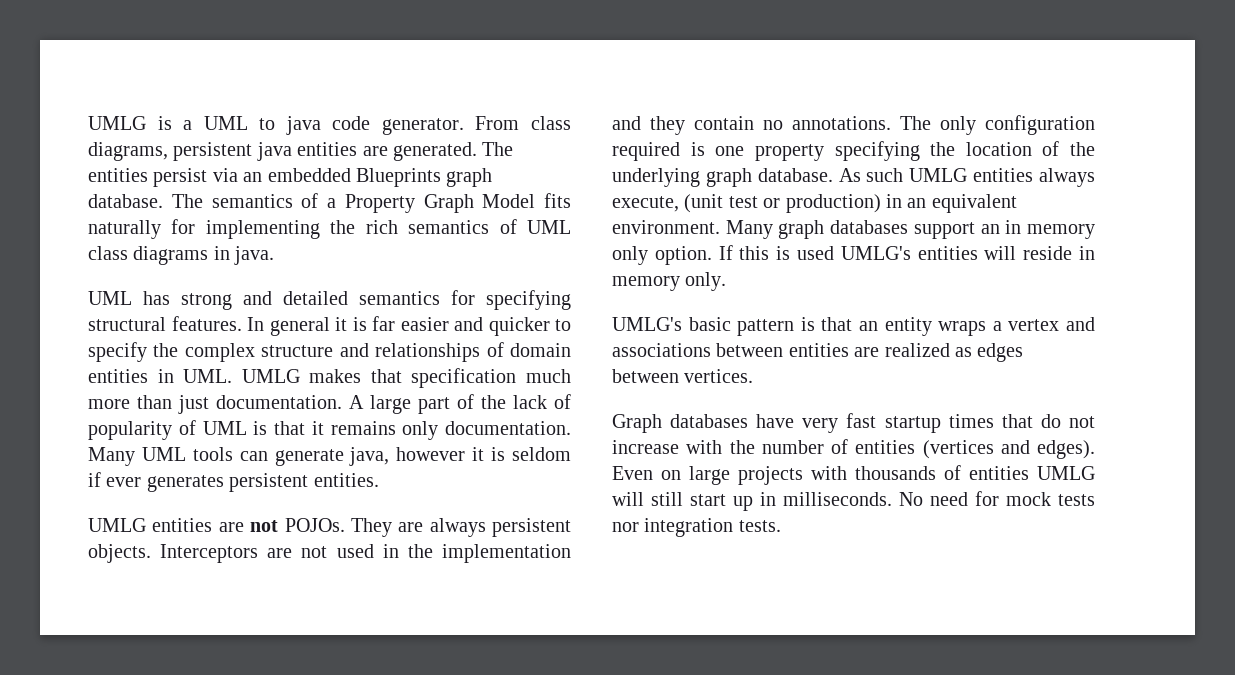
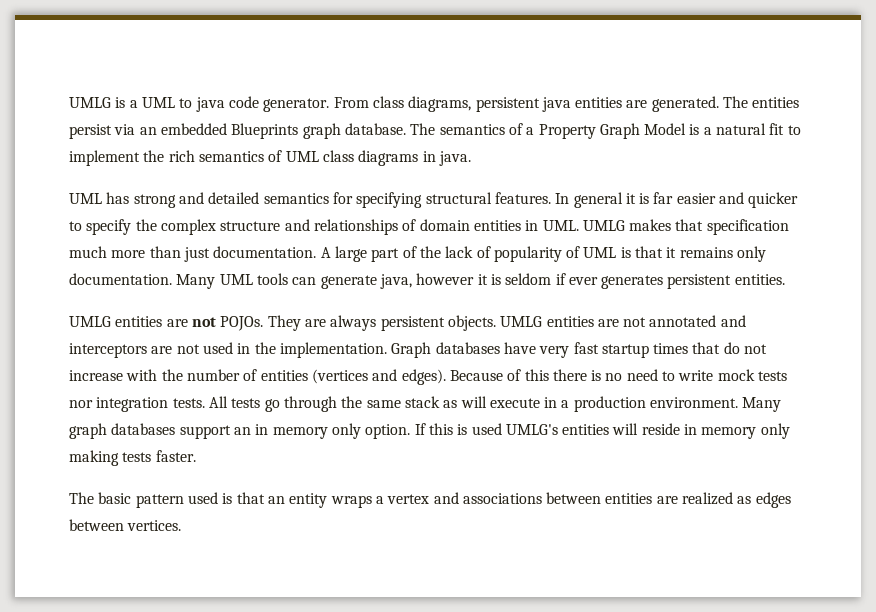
[544,193,571,208] [88,219,320,239] fits naturally for implementing -> [689,123,801,135] [69,150,140,166] is a natural fit to implement
[160,544,259,563] Interceptors -> [500,315,746,327] [69,343,147,358] UMLG entities are not annotated and interceptors
[442,544,571,563] [612,115,1095,135] [612,141,1095,161] [612,168,1095,187] [612,194,1017,213] implementation and they contain no annotations. The only configuration required is one property specifying the location of the underlying graph database. As such UMLG entities always execute, (unit test or production) in an equivalent -> [279,342,768,358] [69,369,788,385] [69,396,646,412] implementation. Graph databases have very fast startup times that do not increase with the number of entities (vertices and edges). Because of this there is no need to write mock tests nor integration tests. All tests go through the same stack as will execute in a production
[685,272,727,291] [612,317,682,331] only. // UMLG's -> [760,423,790,439] [69,450,196,466] [69,492,94,504] only making tests faster. // The
(795, 327) none -> [187,492,218,504] used
[612,413,1095,433] [612,439,1095,459] [612,465,1095,485] [612,491,1095,511] [612,518,781,537] // Graph databases have very fast startup times that do not increase with the number of entities (vertices and edges). Even on large projects with thousands of entities UMLG will still start up in milliseconds. No need for mock tests nor integration tests. -> (182, 525) none

